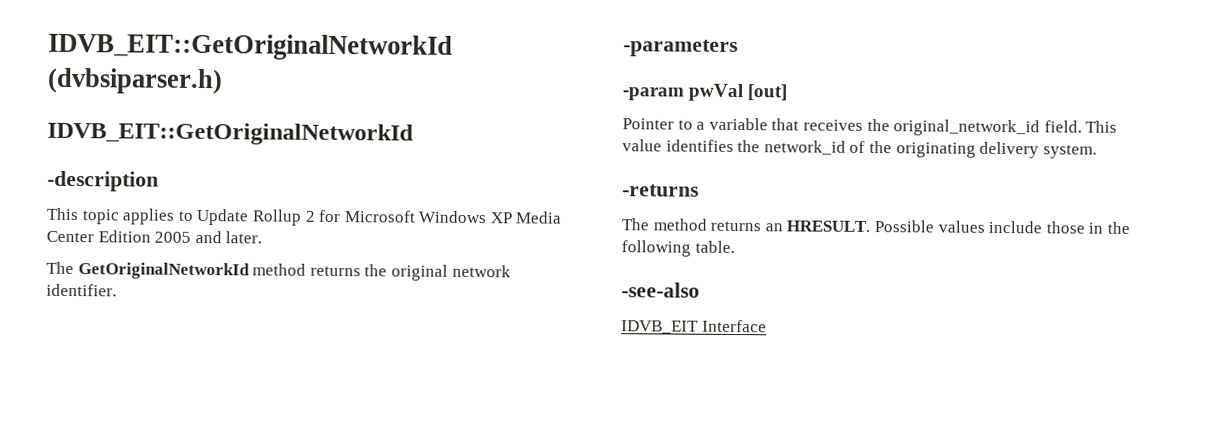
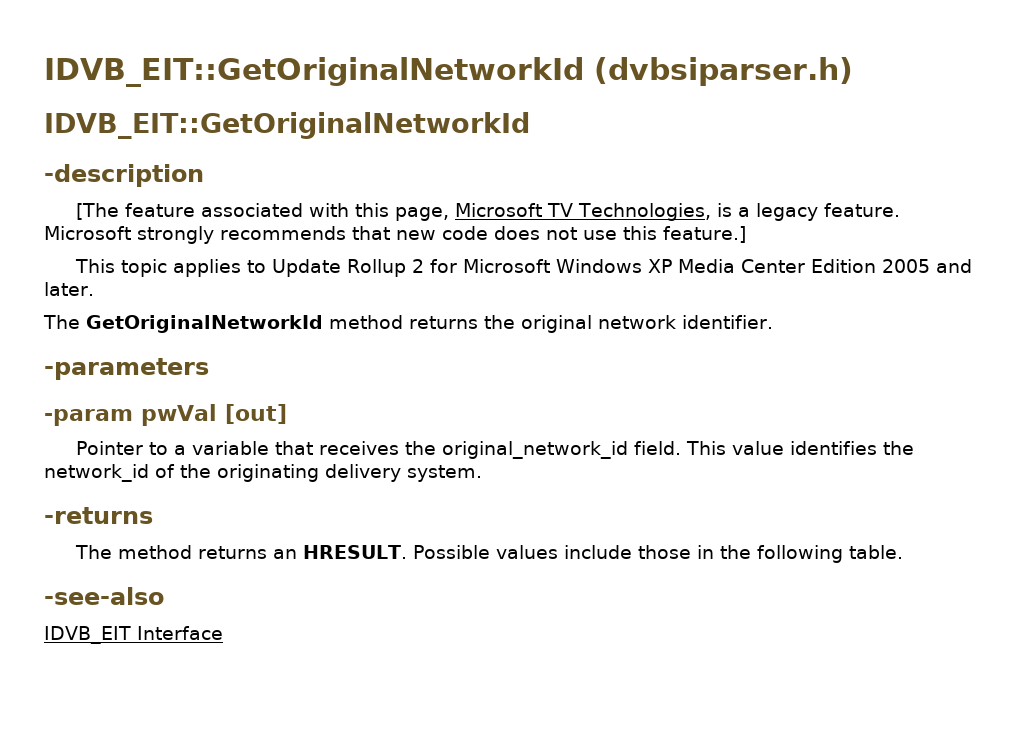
(159, 181) none -> [75,203,900,221] [44,226,746,244] // [The feature associated with this page, Microsoft TV Technologies, is a legacy feature. Microsoft strongly recommends that new code does not use this feature.]

